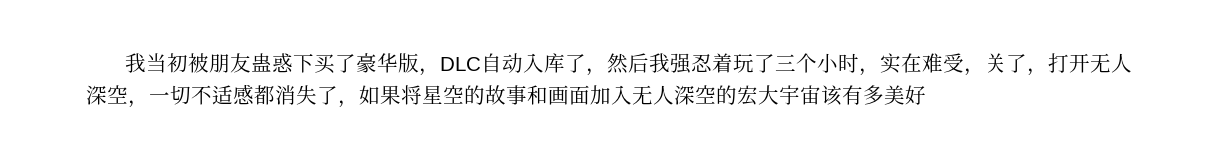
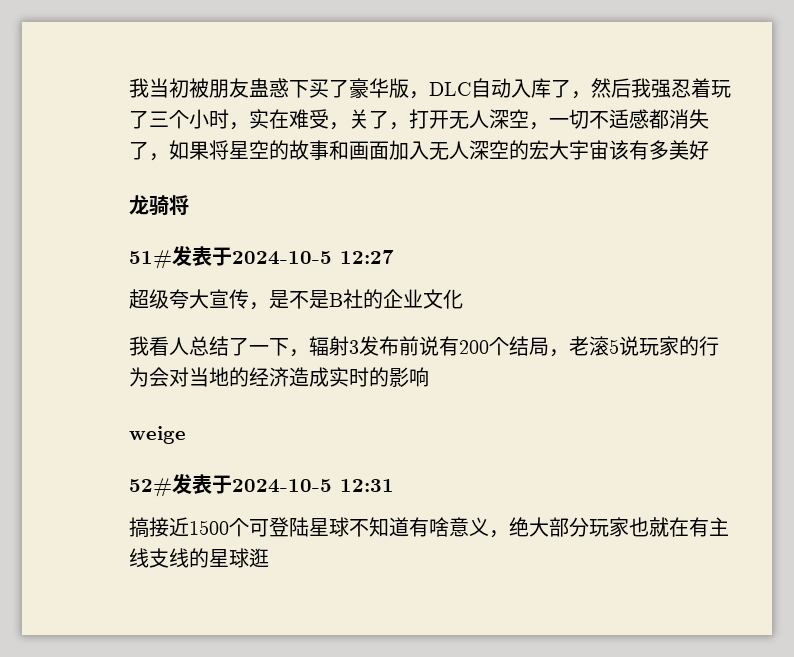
(926, 95) none -> [129,195,189,215] [129,246,394,269] [129,289,463,310] [129,336,719,357] [129,367,429,387] [129,426,186,444] [129,474,394,497] [129,517,729,538] [129,548,269,568] // 龙骑将 // 51#发表于2024-10-5 12:27 // 超级夸大宣传，是不是B社的企业文化 // 我看人总结了一下，辐射3发布前说有200个结局，老滚5说玩家的行为会对当地的经济造成实时的影响 // weige // 52#发表于2024-10-5 12:31 // 搞接近1500个可登陆星球不知道有啥意义，绝大部分玩家也就在有主线支线的星球逛

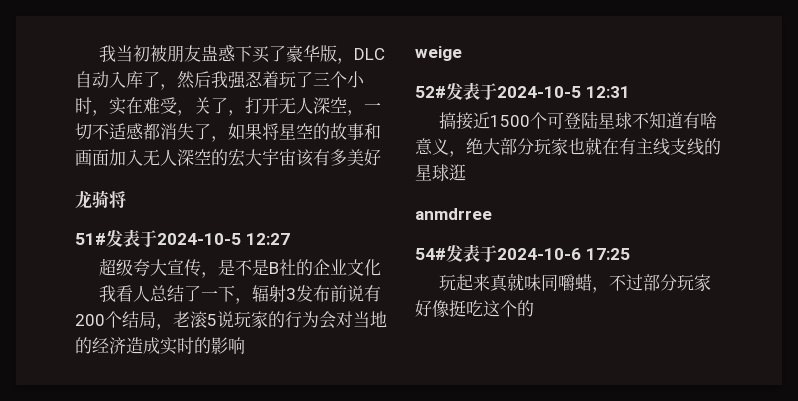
(269, 558) none -> [415,208,492,220] [415,244,630,262] [438,273,711,293] [415,300,534,318] // anmdrree // 54#发表于2024-10-6 17:25 // 玩起来真就味同嚼蜡，不过部分玩家好像挺吃这个的

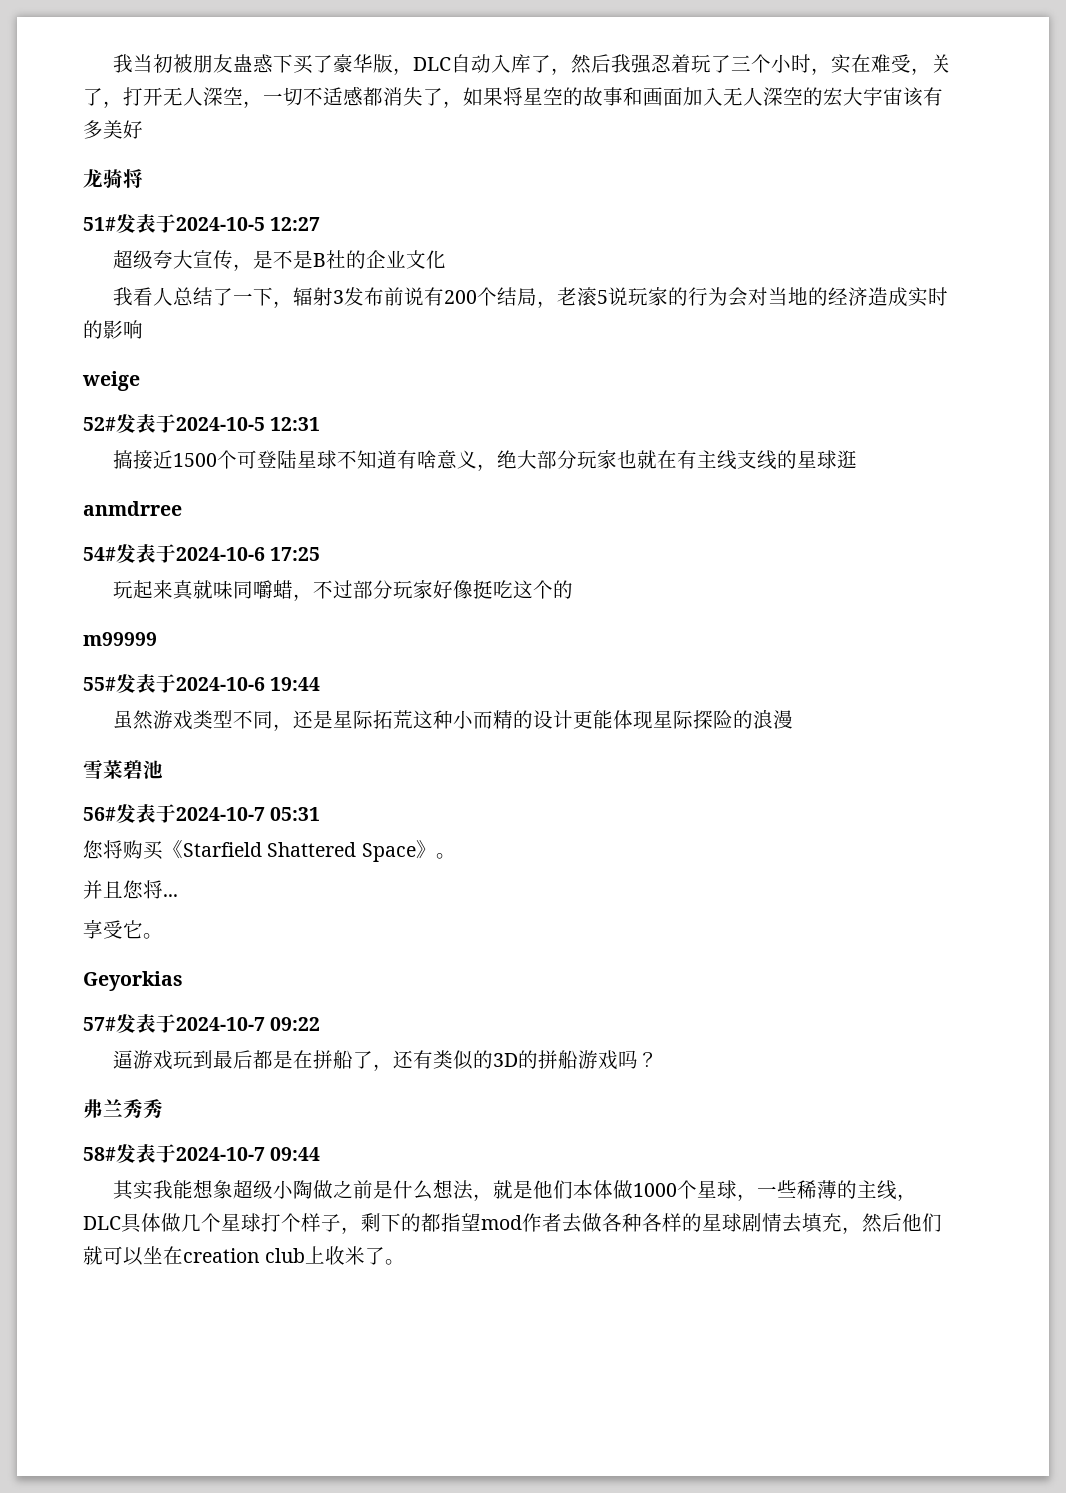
(534, 308) none -> [83,632,157,646] [83,674,321,693] [113,710,794,731] [83,759,163,779] [83,804,321,823] [83,840,456,862] [83,880,178,899] [83,920,163,939] [83,971,183,991] [83,1014,321,1033] [113,1050,659,1071] [83,1099,163,1119] [83,1144,321,1163] [113,1179,918,1201] [83,1213,942,1234] [83,1246,406,1266] // m99999 // 55#发表于2024-10-6 19:44 // 虽然游戏类型不同，还是星际拓荒这种小而精的设计更能体现星际探险的浪漫 // 雪菜碧池 // 56#发表于2024-10-7 05:31 // 您将购买《Starfield Shattered Space》。 // 并且您将... // 享受它。 // Geyorkias // 57#发表于2024-10-7 09:22 // 逼游戏玩到最后都是在拼船了，还有类似的3D的拼船游戏吗？ // 弗兰秀秀 // 58#发表于2024-10-7 09:44 // 其实我能想象超级小陶做之前是什么想法，就是他们本体做1000个星球，一些稀薄的主线，DLC具体做几个星球打个样子，剩下的都指望mod作者去做各种各样的星球剧情去填充，然后他们就可以坐在creation club上收米了。

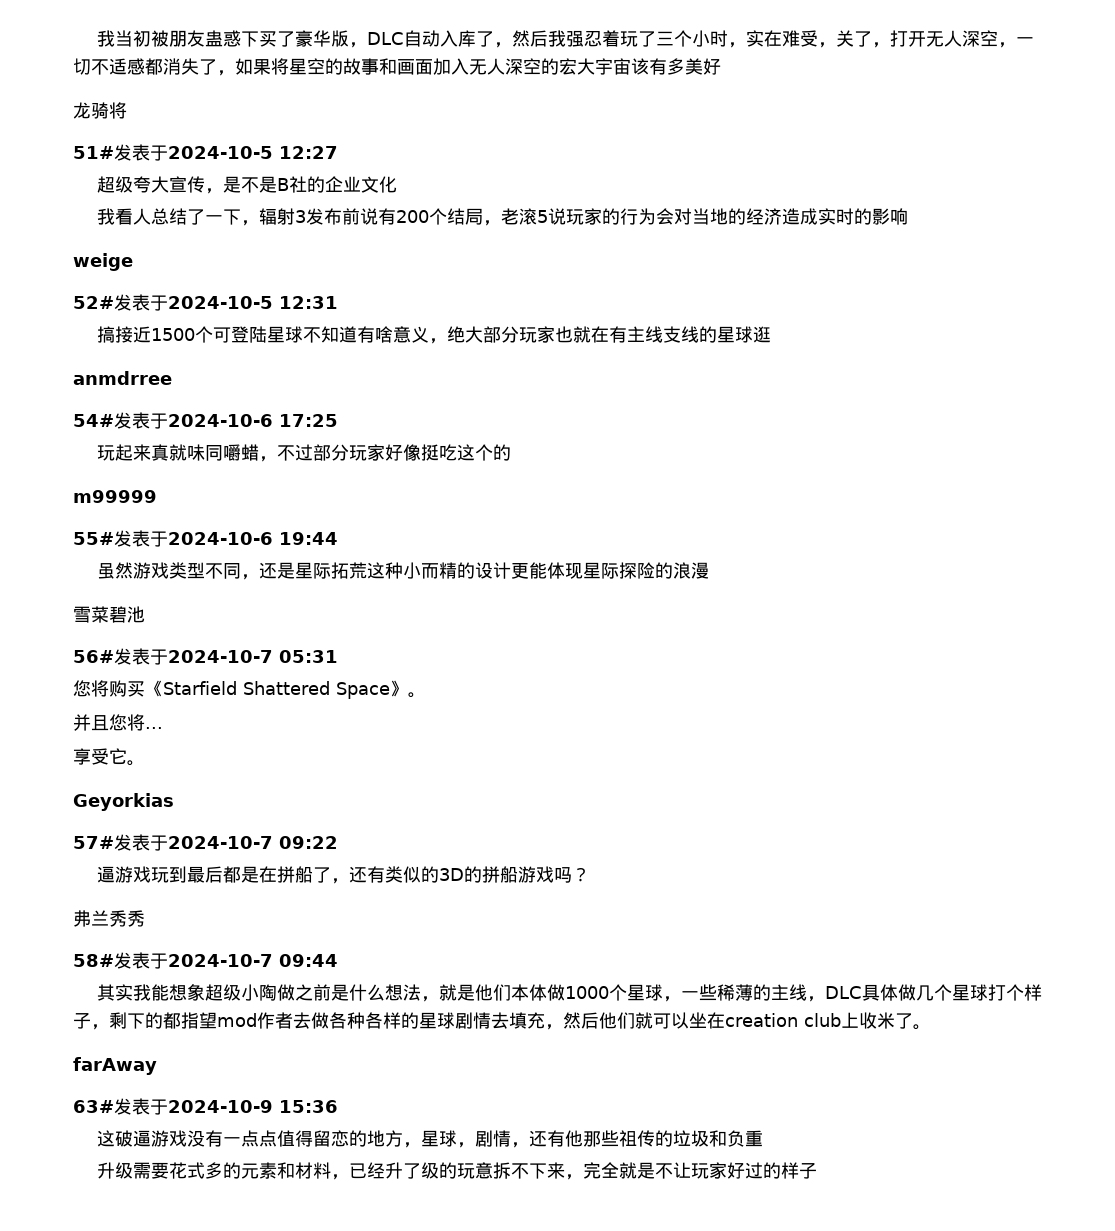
(406, 1262) none -> [73,1057,157,1075] [73,1098,338,1115] [96,1130,763,1148] [96,1162,817,1180] // farAway // 63#发表于2024-10-9 15:36 // 这破逼游戏没有一点点值得留恋的地方，星球，剧情，还有他那些祖传的垃圾和负重 // 升级需要花式多的元素和材料，已经升了级的玩意拆不下来，完全就是不让玩家好过的样子

